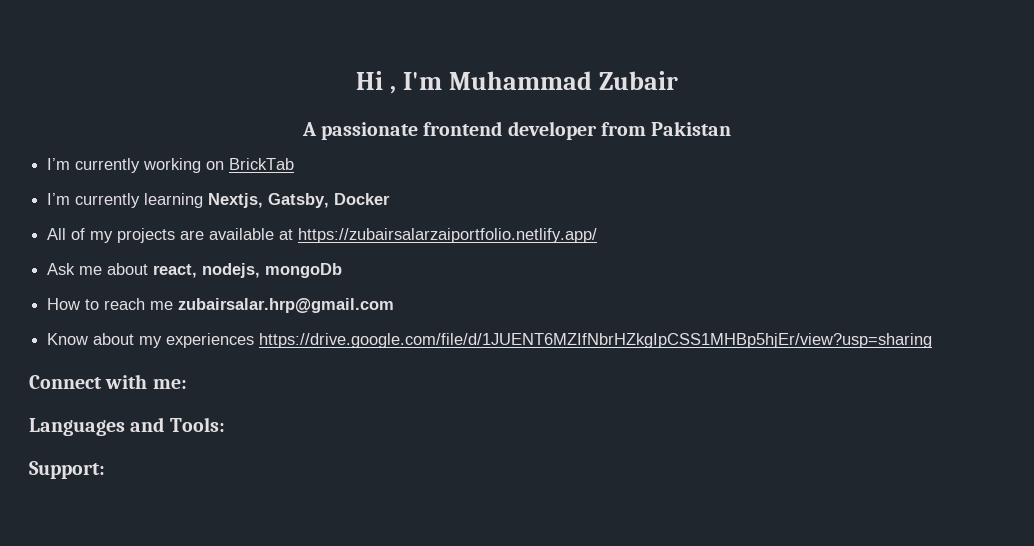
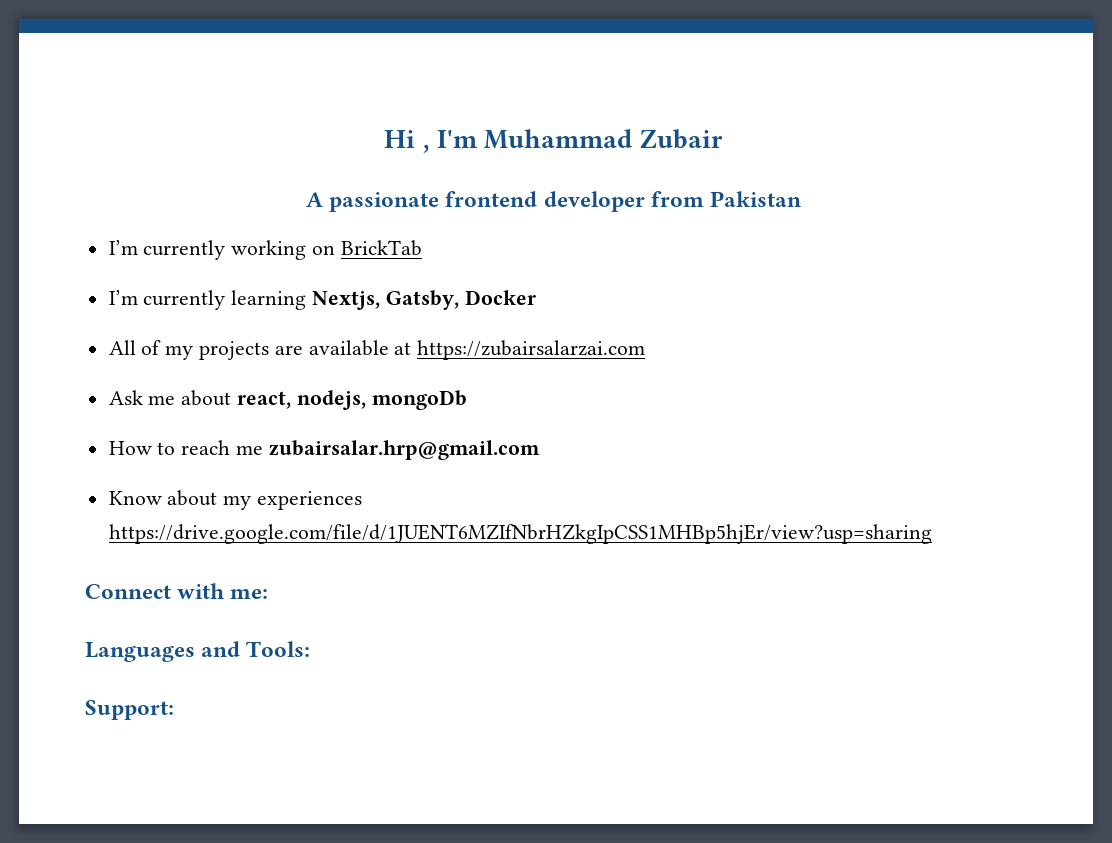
[298,228,598,243] https://zubairsalarzaiportfolio.netlify.app/ -> [417,340,646,360] https://zubairsalarzai.com

